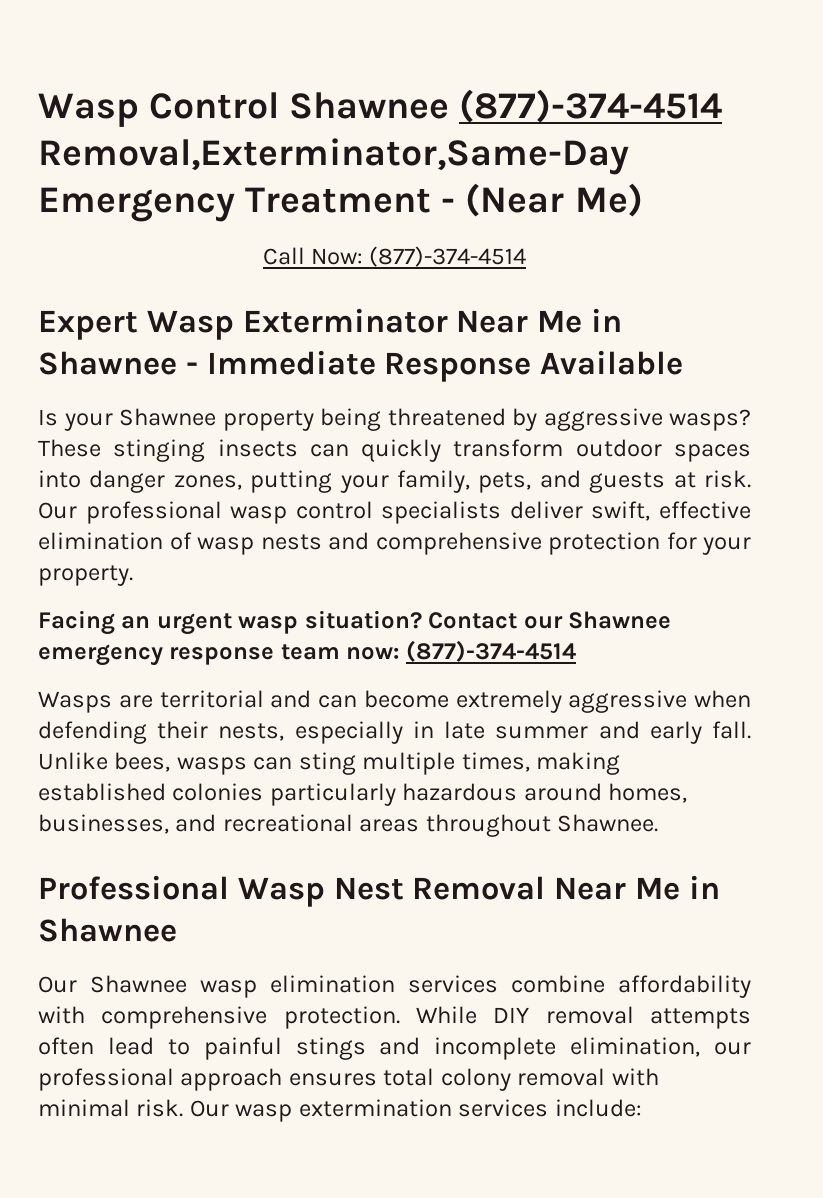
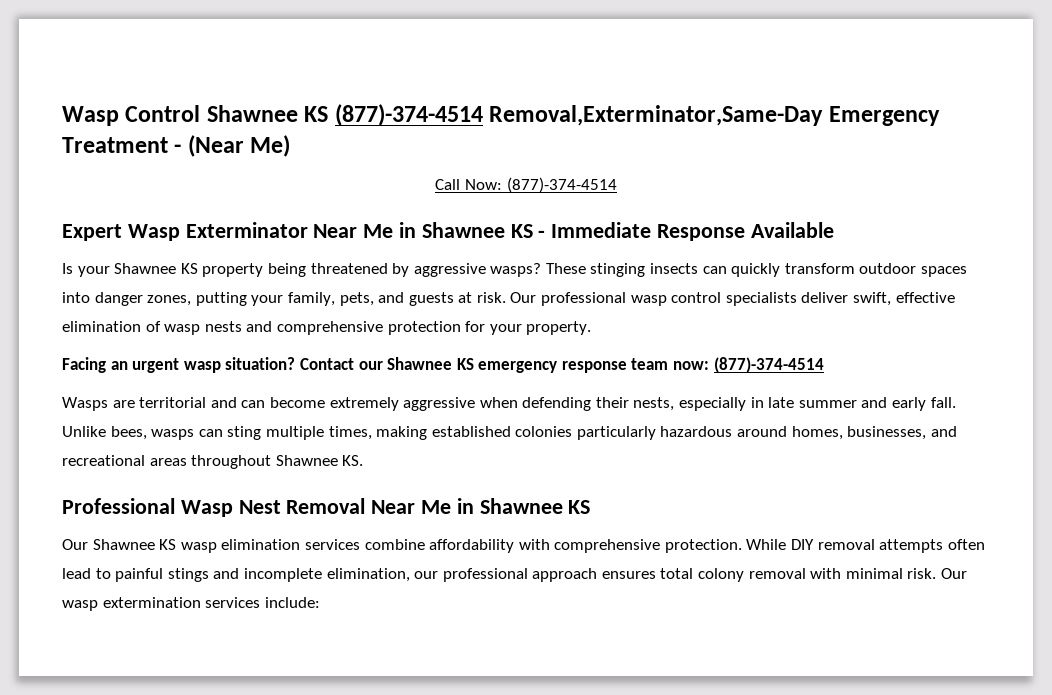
(450, 105) none -> [304,106,329,122] KS
(177, 363) none -> [510,224,533,238] KS
(216, 417) none -> [180,263,198,274] KS
(672, 620) none -> [456,358,474,370] KS
[557,814,659,832] Shawnee. -> [275,455,364,466] Shawnee KS.
(177, 930) none -> [568,500,591,514] KS
(187, 984) none -> [159,539,177,550] KS

